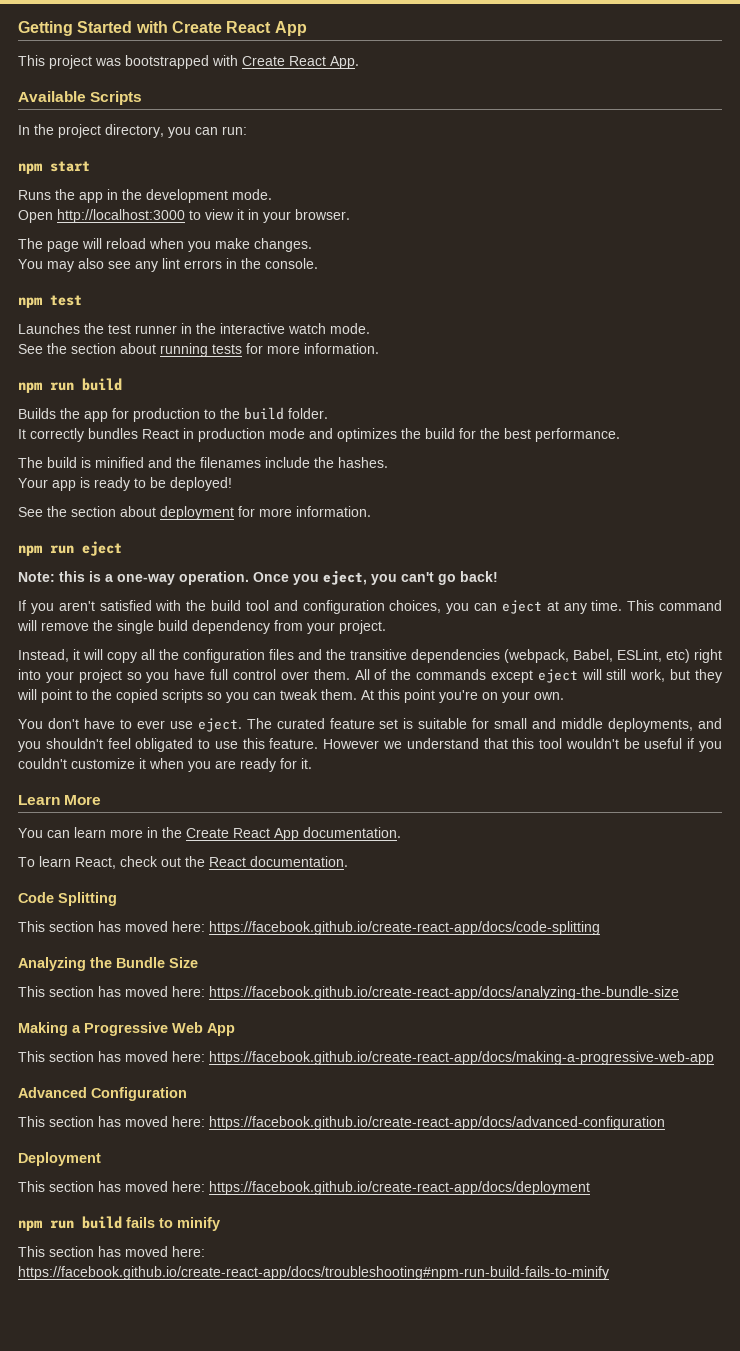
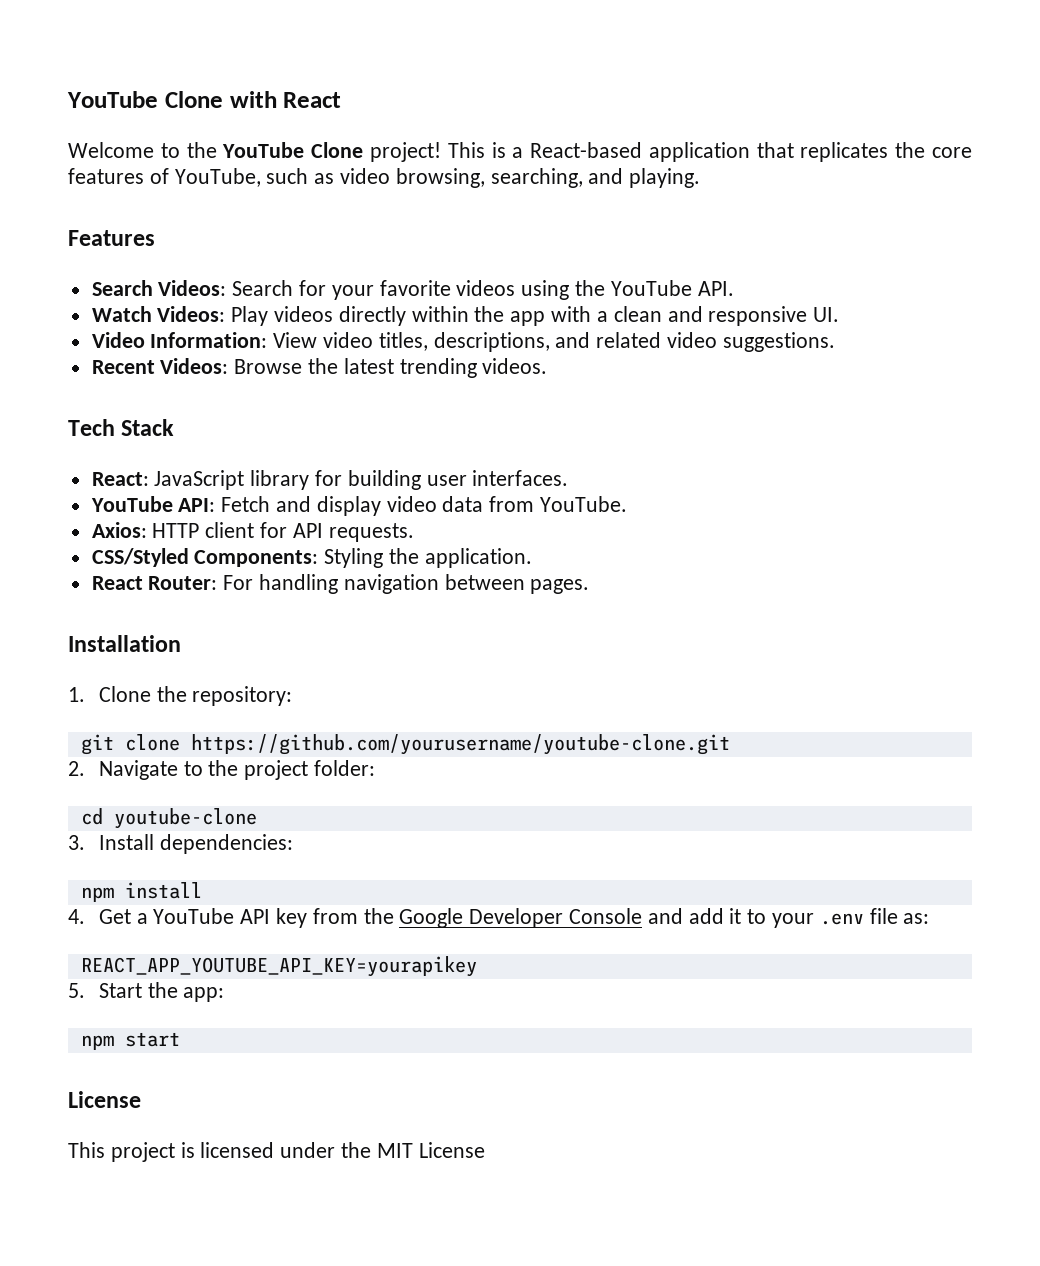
[18,21,307,36] [18,55,359,69] [18,91,143,105] [18,124,247,138] [18,161,90,174] [18,189,272,203] [18,209,350,223] [18,238,312,252] [18,258,318,272] [18,295,82,308] [18,323,370,334] [18,343,379,357] [18,378,122,393] [18,407,328,422] [18,428,620,442] [18,457,388,468] [18,477,232,491] [18,506,371,520] [18,541,122,556] [18,570,498,585] [18,600,723,614] [17,620,386,634] [18,649,722,663] [18,669,723,683] [17,689,564,703] [18,718,723,732] [18,738,723,752] [18,758,312,772] [18,795,102,805] [18,827,401,841] [18,856,348,869] [18,892,117,906] [18,921,600,935] [18,957,198,971] [18,986,679,1000] [18,1022,235,1036] [18,1051,714,1065] [18,1087,187,1101] [18,1116,665,1130] [18,1152,101,1166] [18,1181,590,1195] [18,1216,220,1231] [18,1246,205,1257] [18,1266,609,1280] Getting Started with Create React App // This project was bootstrapped with Create React App. // Available Scripts // In the project directory, you can run: // npm start // Runs the app in the development mode. // Open http://localhost:3000 to view it in your browser. // The page will reload when you make changes. // You may also see any lint errors in the console. // npm test // Launches the test runner in the interactive watch mode. // See the section about running tests for more information. // npm run build // Builds the app for production to the build folder. // It correctly bundles React in production mode and optimizes the build for the best performance. // The build is minified and the filenames include the hashes. // Your app is ready to be deployed! // See the section about deployment for more information. // npm run eject // Note: this is a one-way operation. Once you eject, you can't go back! // If you aren't satisfied with the build tool and configuration choices, you can eject at any time. This command will remove the single build dependency from your project. // Instead, it will copy all the configuration files and the transitive dependencies (webpack, Babel, ESLint, etc) right into your project so you have full control over them. All of the commands except eject will still work, but they will point to the copied scripts so you can tweak them. At this point you're on your own. // You don't have to ever use eject. The curated feature set is suitable for small and middle deployments, and you shouldn't feel obligated to use this feature. However we understand that this tool wouldn't be useful if you couldn't customize it when you are ready for it. // Learn More // You can learn more in the Create React App documentation. // To learn React, check out the React documentation. // Code Splitting // This section has moved here: https://facebook.github.io/create-react-app/docs/code-splitting // Analyzing the Bundle Size // This section has moved here: https://facebook.github.io/create-react-app/docs/analyzing-the-bundle-size // Making a Progressive Web App // This section has moved here: https://facebook.github.io/create-react-app/docs/making-a-progressive-web-app // Advanced Configuration // This section has moved here: https://facebook.github.io/create-react-app/docs/advanced-configuration // Deployment // This section has moved here: https://facebook.github.io/create-react-app/docs/deployment // npm run build fails to minify // This section has moved here: https://facebook.github.io/create-react-app/docs/troubleshooting#npm-run-build-fails-to-minify -> [67,91,342,108] [68,142,973,162] [68,168,701,188] [68,230,155,246] [91,280,734,300] [91,306,840,326] [91,332,835,352] [91,358,548,378] [68,419,175,436] [91,470,569,490] [90,496,628,516] [91,522,414,542] [91,548,532,568] [91,574,590,594] [68,635,181,652] [68,686,293,706] [80,734,730,755] [68,760,375,780] [80,808,257,829] [68,834,293,854] [80,882,202,902] [68,908,930,928] [80,956,477,977] [68,982,225,1002] [80,1032,180,1050] [68,1091,141,1108] [68,1142,485,1162] YouTube Clone with React // Welcome to the YouTube Clone project! This is a React-based application that replicates the core features of YouTube, such as video browsing, searching, and playing. // Features // Search Videos: Search for your favorite videos using the YouTube API. // Watch Videos: Play videos directly within the app with a clean and responsive UI. // Video Information: View video titles, descriptions, and related video suggestions. // Recent Videos: Browse the latest trending videos. // Tech Stack // React: JavaScript library for building user interfaces. // YouTube API: Fetch and display video data from YouTube. // Axios: HTTP client for API requests. // CSS/Styled Components: Styling the application. // React Router: For handling navigation between pages. // Installation // 1. Clone the repository: // git clone https://github.com/yourusername/youtube-clone.git // 2. Navigate to the project folder: // cd youtube-clone // 3. Install dependencies: // npm install // 4. Get a YouTube API key from the Google Developer Console and add it to your .env file as: // REACT_APP_YOUTUBE_API_KEY=yourapikey // 5. Start the app: // npm start // License // This project is licensed under the MIT License

